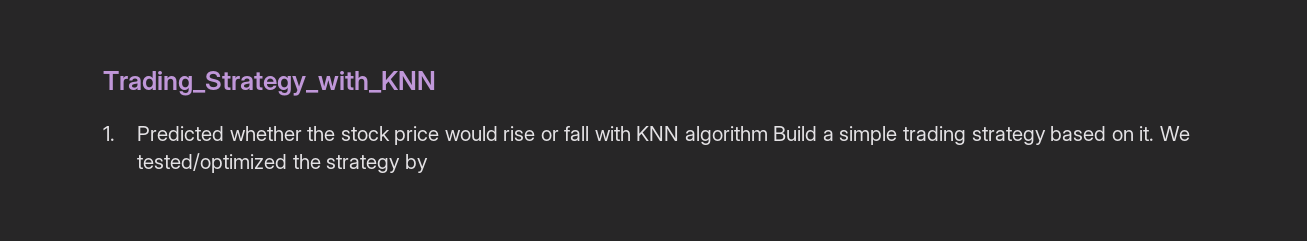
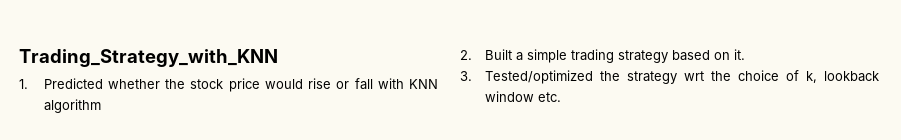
[773,126,818,141] Build -> [460,49,512,60] // 2. Built
[1159,126,1190,141] [136,153,428,173] We tested/optimized the strategy by -> [460,70,879,84] [484,91,561,102] // 3. Tested/optimized the strategy wrt the choice of k, lookback window etc.

